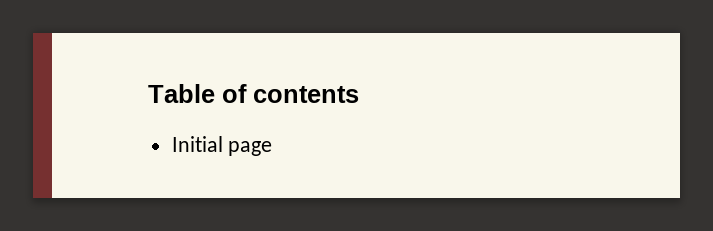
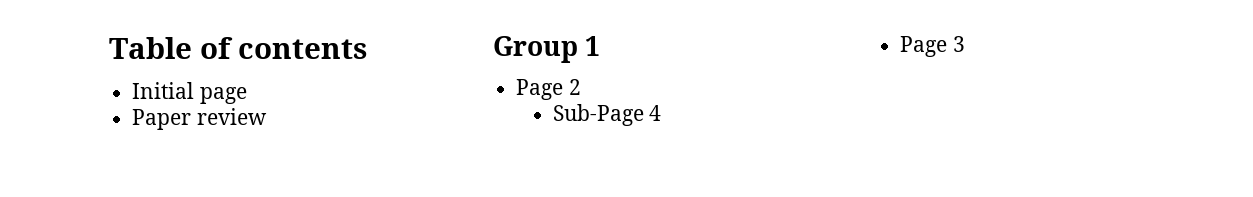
(273, 148) none -> [132,108,267,130] [493,36,601,63] [516,79,581,100] [552,104,662,126] [900,36,965,57] // Paper review // Group 1 // Page 2 // Sub-Page 4 // Page 3

